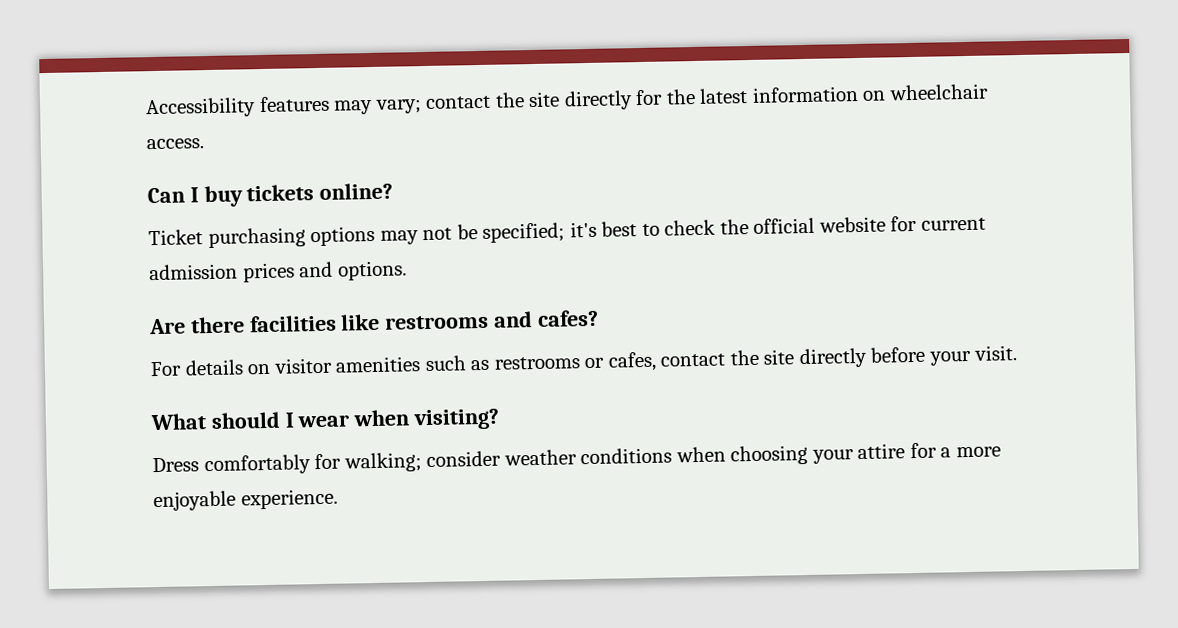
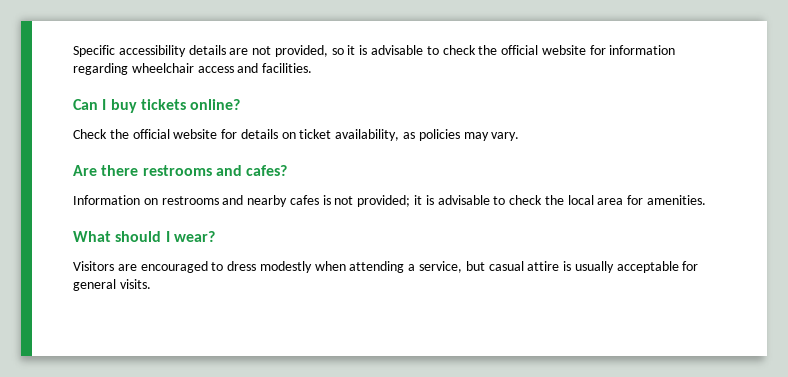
[145,83,989,119] [146,138,204,150] Accessibility features may vary; contact the site directly for the latest information on wheelchair access. -> [73,45,676,57] [73,63,313,75] Specific accessibility details are not provided, so it is advisable to check the official website for information regarding wheelchair access and facilities.
[148,215,987,249] [149,260,407,283] Ticket purchasing options may not be specified; it's best to check the official website for current admission prices and options. -> [73,129,520,141] Check the official website for details on ticket availability, as policies may vary.
[248,313,381,333] facilities like -> (139, 170) none
[150,345,1017,377] [150,408,501,431] [152,442,1001,476] [153,488,338,512] For details on visitor amenities such as restrooms or cafes, contact the site directly before your visit. // What should I wear when visiting? // Dress comfortably for walking; consider weather conditions when choosing your attire for a more enjoyable experience. -> [73,195,707,207] [73,231,215,242] [73,261,699,273] [73,279,151,291] Information on restrooms and nearby cafes is not provided; it is advisable to check the local area for amenities. // What should I wear? // Visitors are encouraged to dress modestly when attending a service, but casual attire is usually acceptable for general visits.

